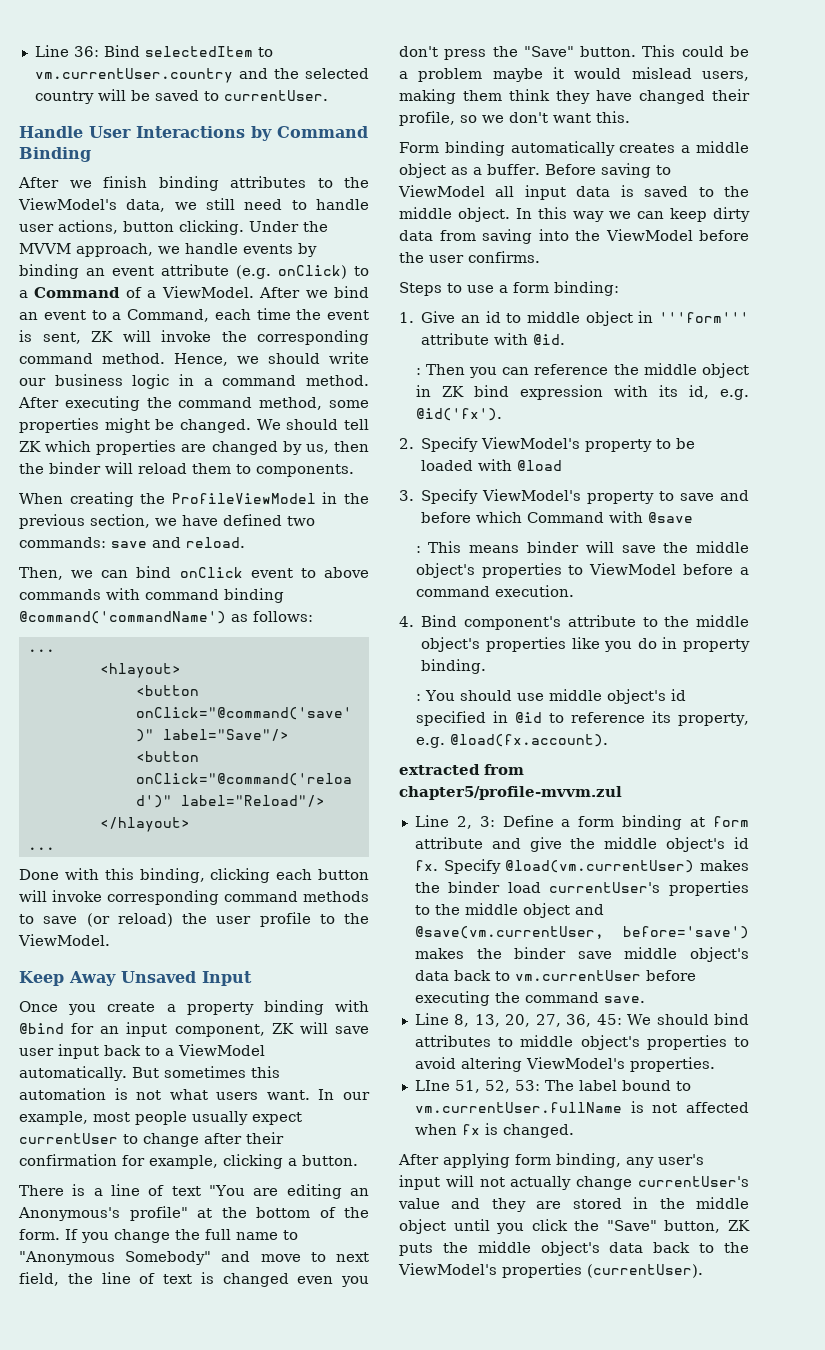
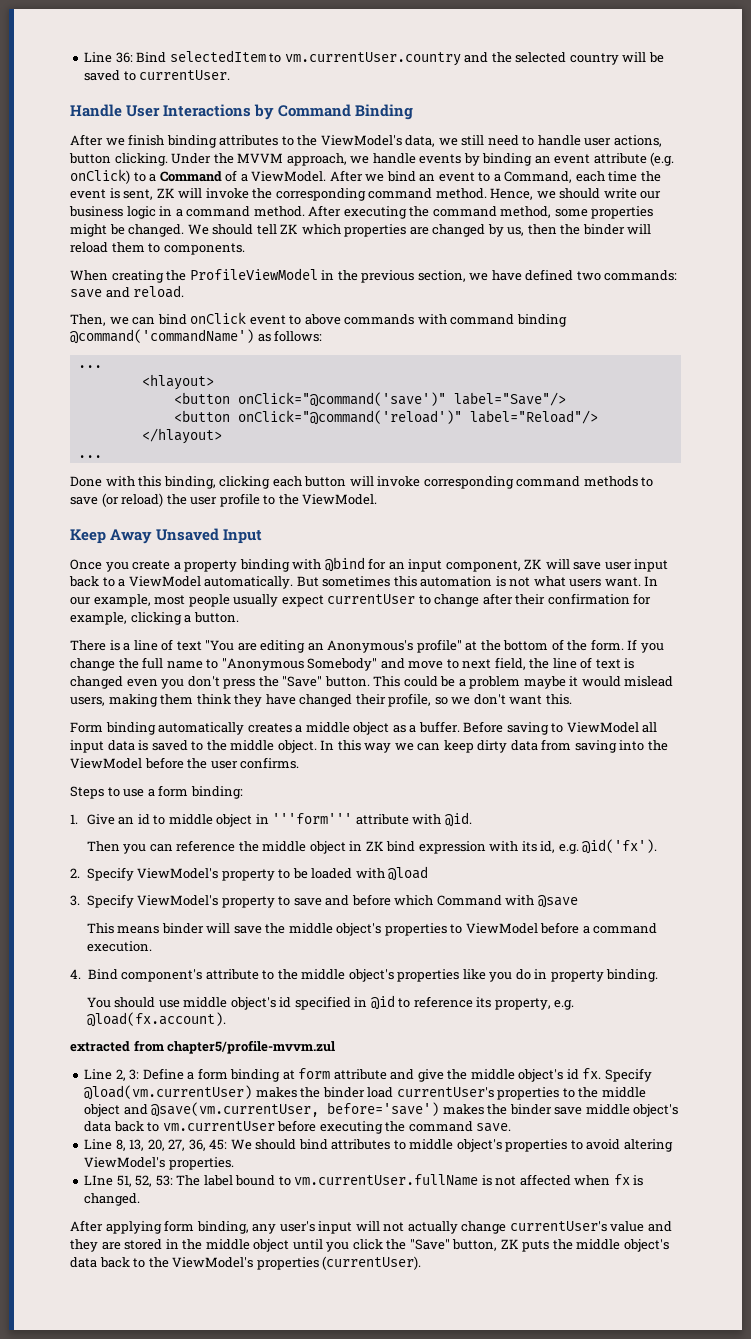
[415,368,421,375] : -> (472, 819) none
[415,546,421,553] : -> (578, 901) none
[415,694,421,701] : -> (659, 975) none

